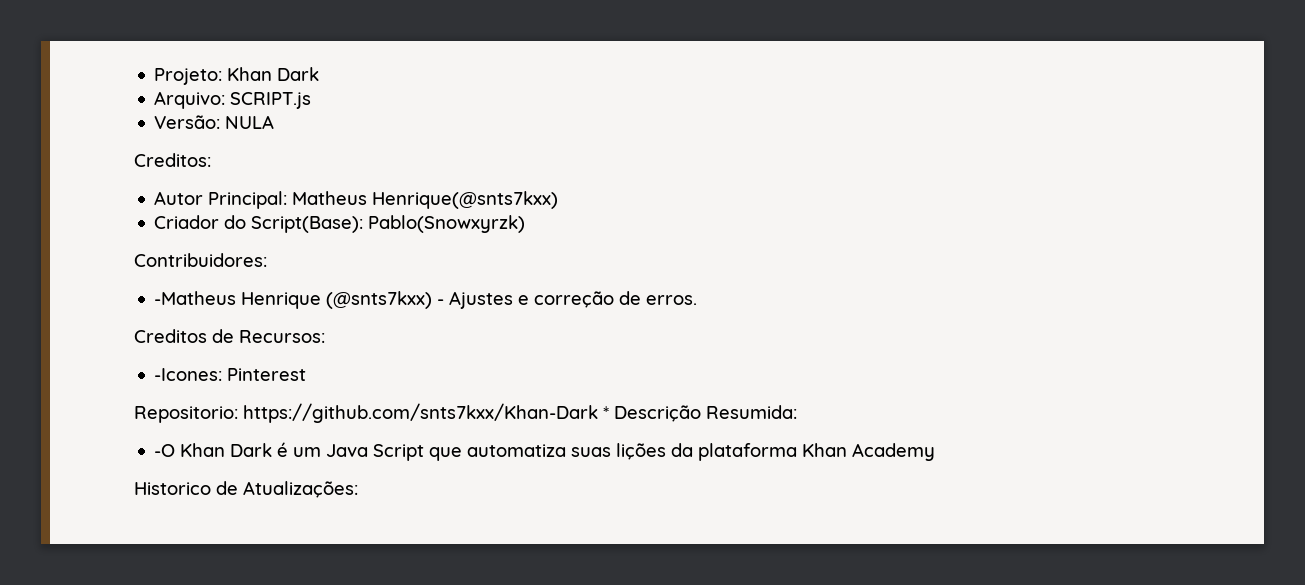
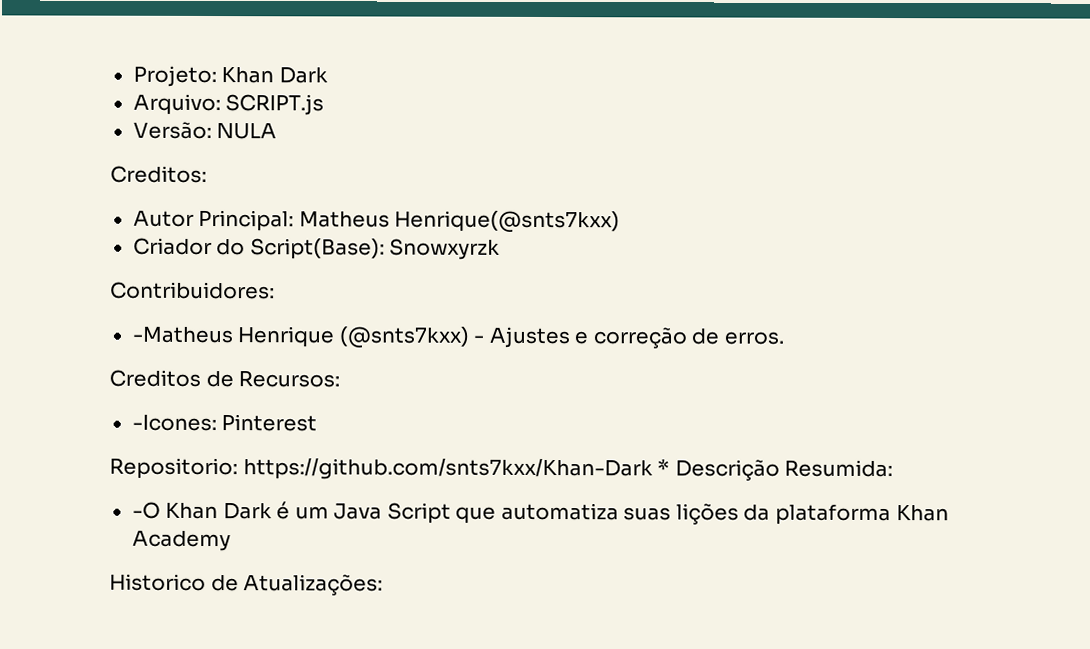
[368,215,526,233] Pablo(Snowxyrzk) -> [389,238,501,260] Snowxyrzk

